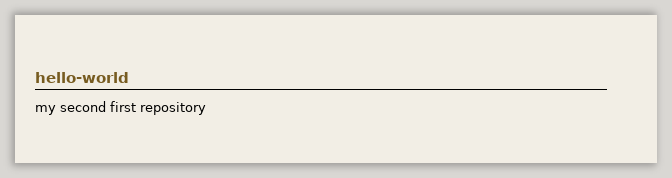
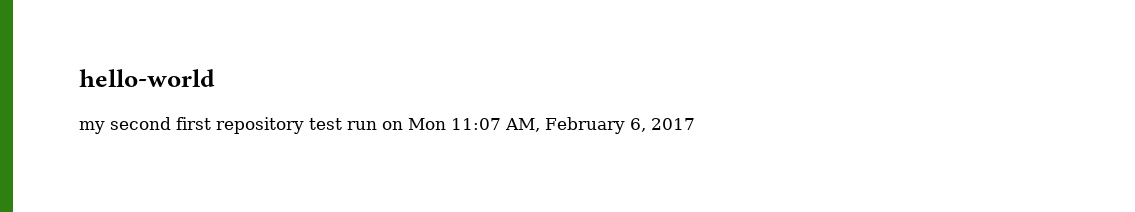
(206, 108) none -> [309,117,695,134] test run on Mon 11:07 AM, February 6, 2017

